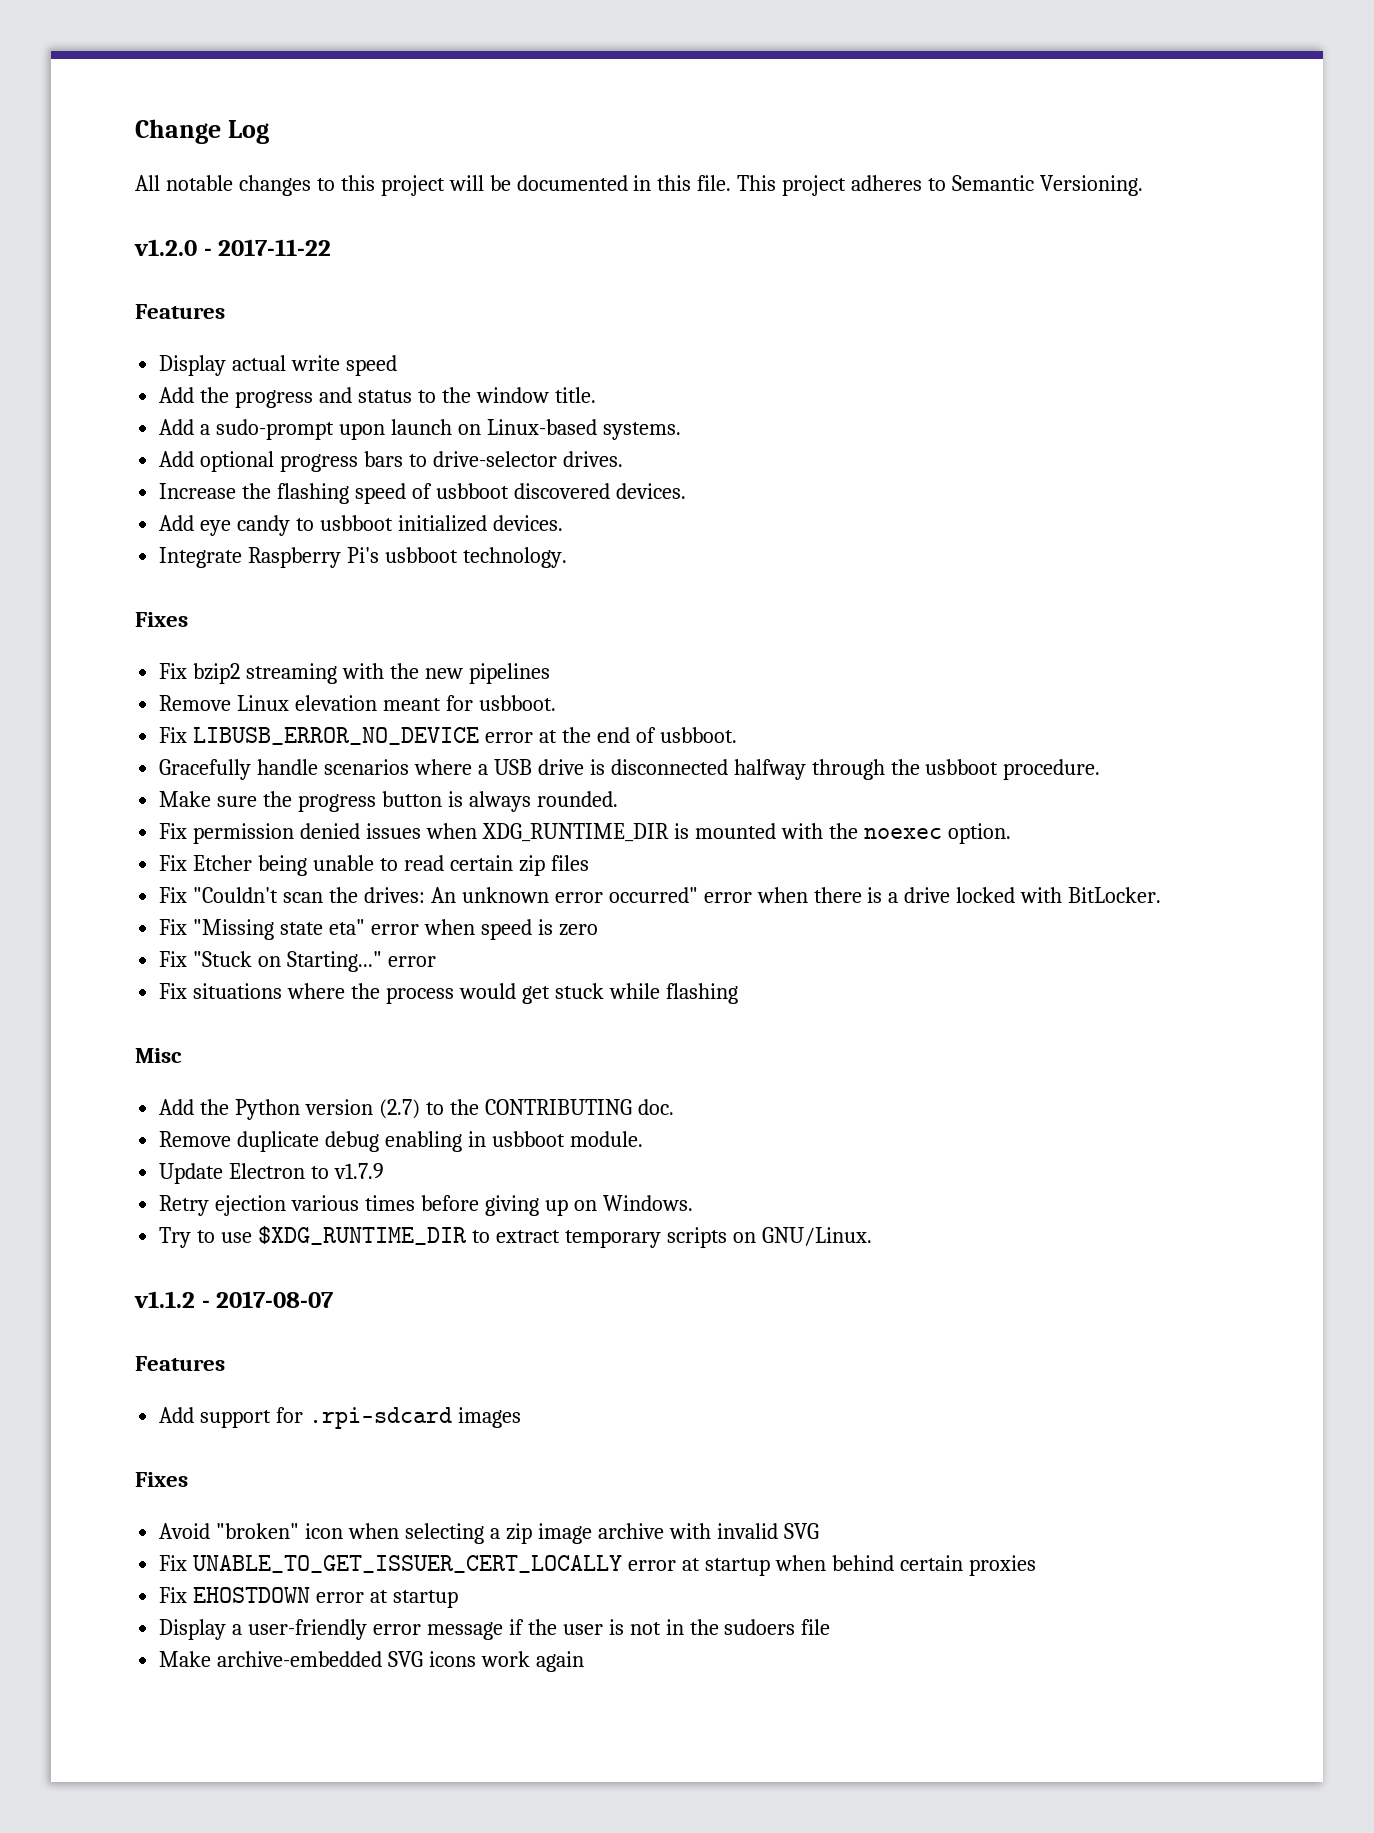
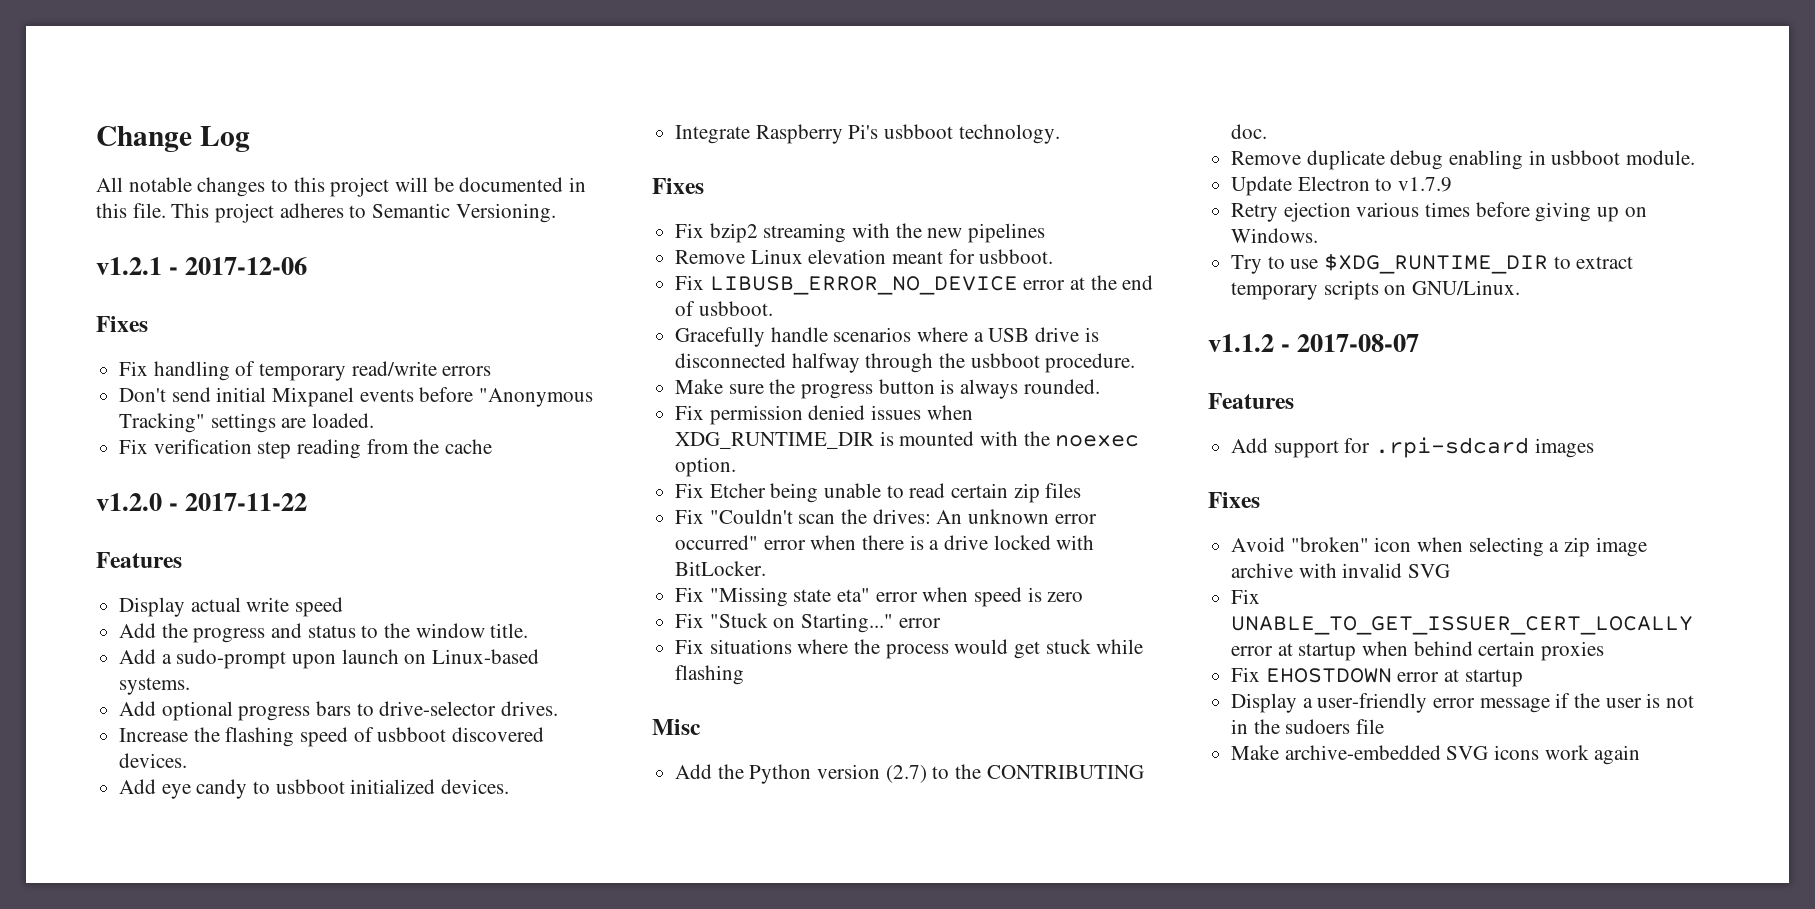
(1143, 185) none -> [96,257,308,275] [96,316,148,332] [119,361,492,381] [119,387,594,407] [119,413,375,433] [119,439,493,459] // v1.2.1 - 2017-12-06 // Fixes // Fix handling of temporary read/write errors // Don't send initial Mixpanel events before "Anonymous Tracking" settings are loaded. // Fix verification step reading from the cache

